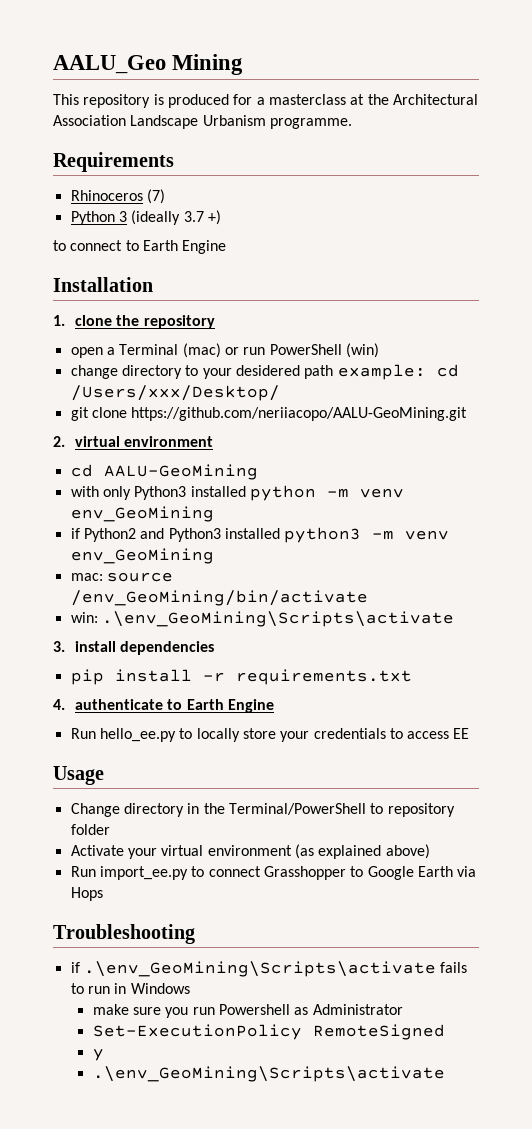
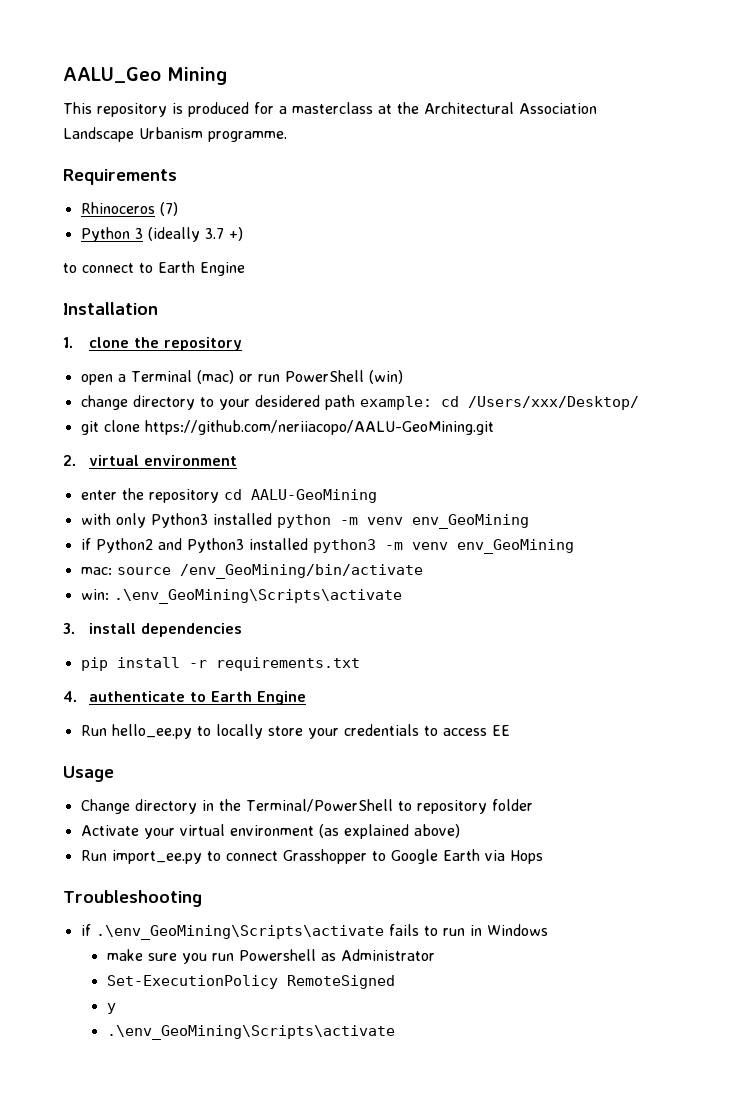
(214, 441) none -> [80,488,219,503] enter the repository

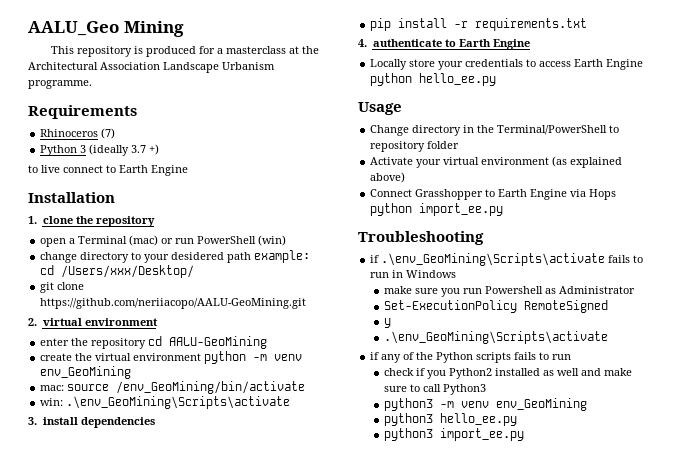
(77, 268) none -> [41,165,60,173] live
[80,513,272,528] with only Python3 installed -> [40,353,202,361] create the virtual environment
[80,538,574,554] // if Python2 and Python3 installed python3 -m venv env_GeoMining -> (132, 372) none
[80,724,263,739] Run hello_ee.py to locally -> [370,59,408,70] Locally
[491,725,510,736] EE -> [574,59,644,70] [370,73,497,86] Earth Engine python hello_ee.py
[80,849,480,864] Run import_ee.py to connect Grasshopper to Google Earth -> [370,189,568,200] Connect Grasshopper to Earth Engine
(543, 857) none -> [370,203,504,216] python import_ee.py
(395, 1032) none -> [370,352,572,363] [383,368,632,379] [383,384,486,395] [383,398,587,411] [383,413,517,426] [383,428,524,441] // if any of the Python scripts fails to run // check if you Python2 installed as well and make sure to call Python3 // python3 -m venv env_GeoMining // python3 hello_ee.py // python3 import_ee.py

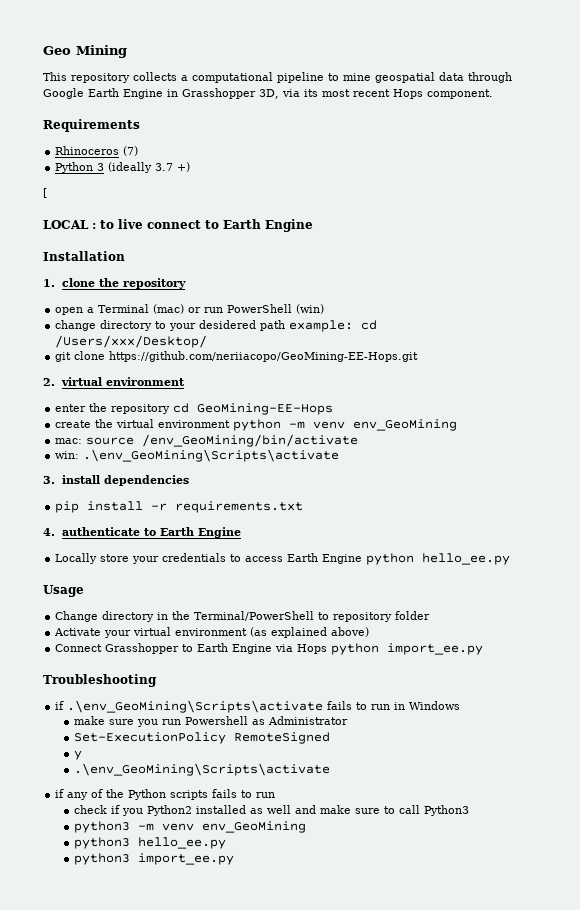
[28,21,119,36] AALU_Geo -> [43,46,71,55] Geo
[133,46,319,57] [28,62,275,73] [28,80,92,89] is produced for a masterclass at the Architectural Association Landscape Urbanism programme. -> [133,72,512,83] [43,88,493,99] collects a computational pipeline to mine geospatial data through Google Earth Engine in Grasshopper 3D, via its most recent Hops component.
(160, 149) none -> [43,188,47,198] [43,220,96,229] [ // LOCAL :
[40,298,307,309] https://github.com/neriiacopo/AALU-GeoMining.git -> [109,351,419,362] https://github.com/neriiacopo/GeoMining-EE-Hops.git
[169,336,268,349] AALU-GeoMining -> [197,403,334,415] GeoMining-EE-Hops

